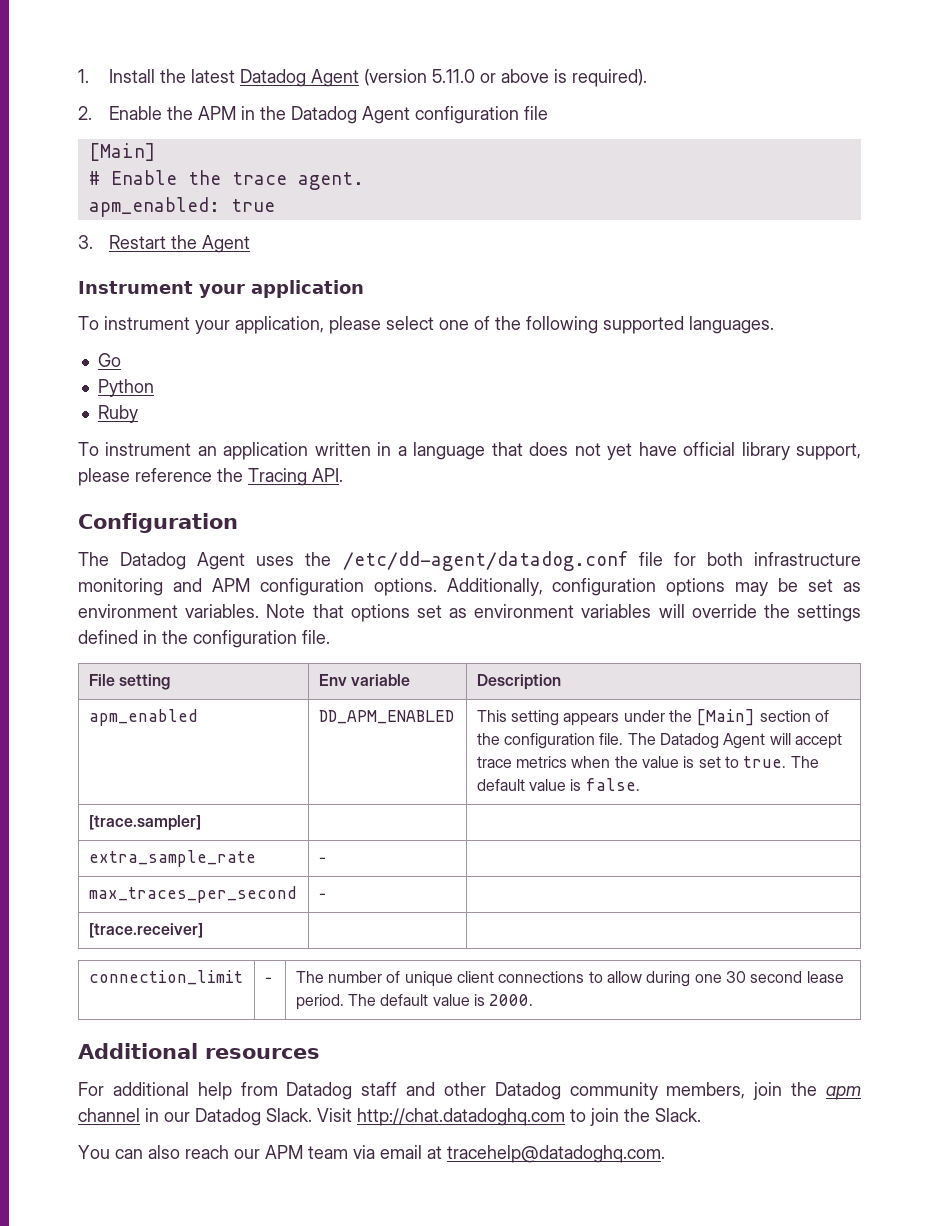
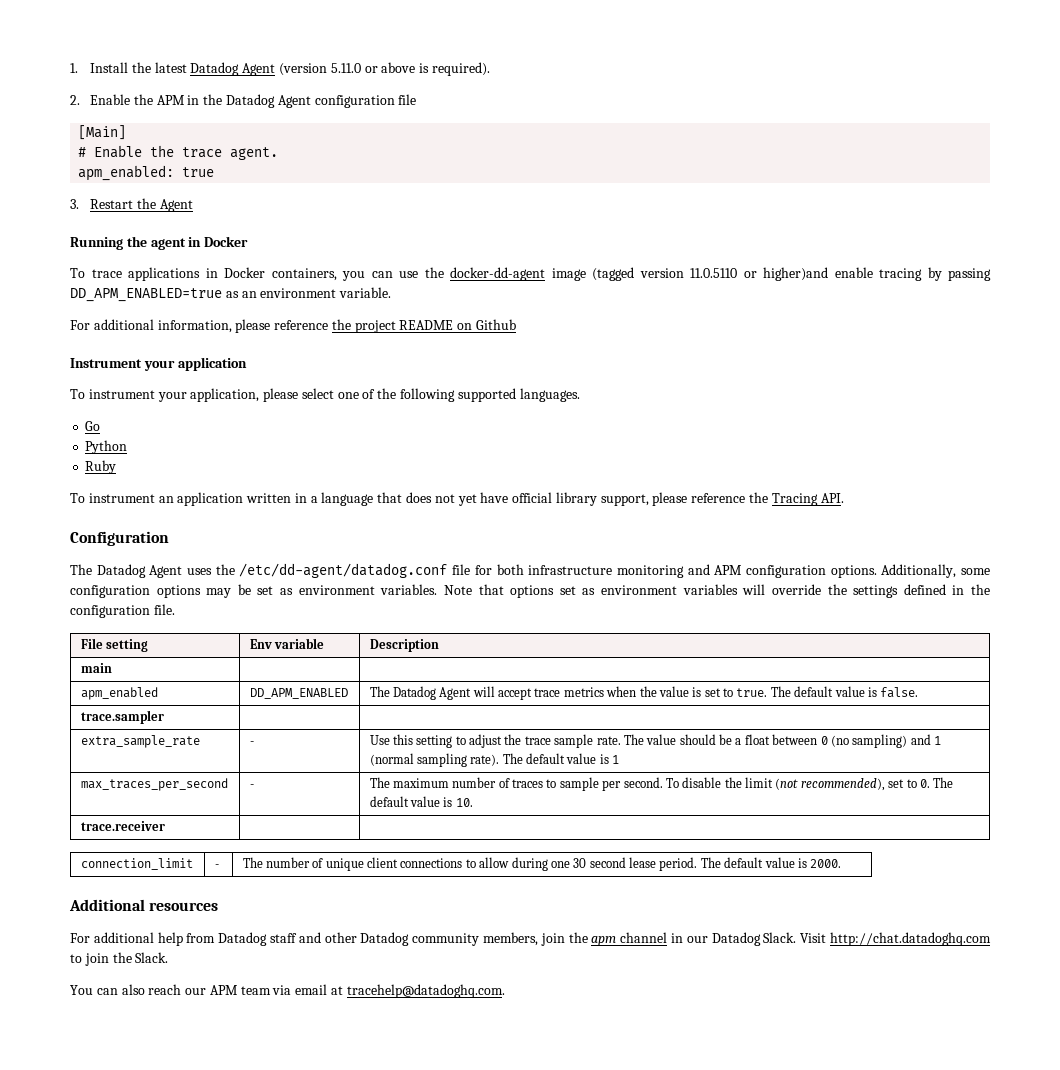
(250, 244) none -> [70,236,249,250] [70,267,991,281] [70,287,392,302] [70,319,517,333] // Running the agent in Docker // To trace applications in Docker containers, you can use the docker-dd-agent image (tagged version 11.0.5110 or higher)and enable tracing by passing DD_APM_ENABLED=true as an environment variable. // For additional information, please reference the project README on Github
(543, 587) none -> [961,568,990,575] some
(561, 682) none -> [80,663,112,673] // main | |
[476,709,830,726] [476,733,624,749] This setting appears under the [Main] section of the configuration file. -> (348, 693) none
[88,815,201,831] [trace.sampler] -> [80,710,164,724] trace.sampler
[88,886,297,903] [318,893,326,899] [88,923,203,938] // max_traces_per_second | - | // [trace.receiver] -> [369,734,942,748] [369,753,620,767] [80,778,228,791] [249,784,254,788] [369,777,954,791] [369,796,473,807] [80,821,165,831] Use this setting to adjust the trace sample rate. The value should be a float between 0 (no sampling) and 1 (normal sampling rate). The default value is 1 // max_traces_per_second | - | The maximum number of traces to sample per second. To disable the limit (not recommended), set to 0. The default value is 10. // trace.receiver

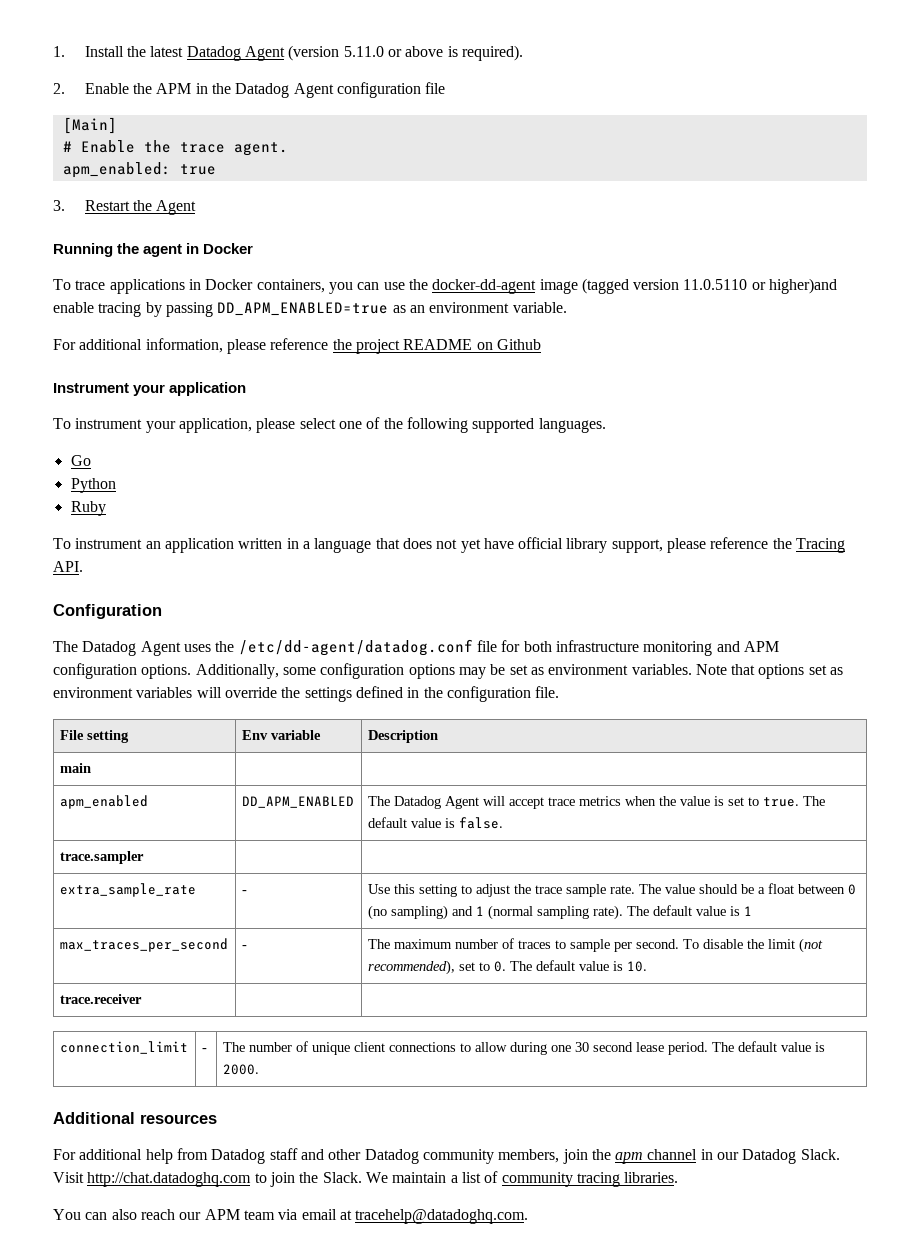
(169, 957) none -> [365,1171,679,1187] We maintain a list of community tracing libraries.

